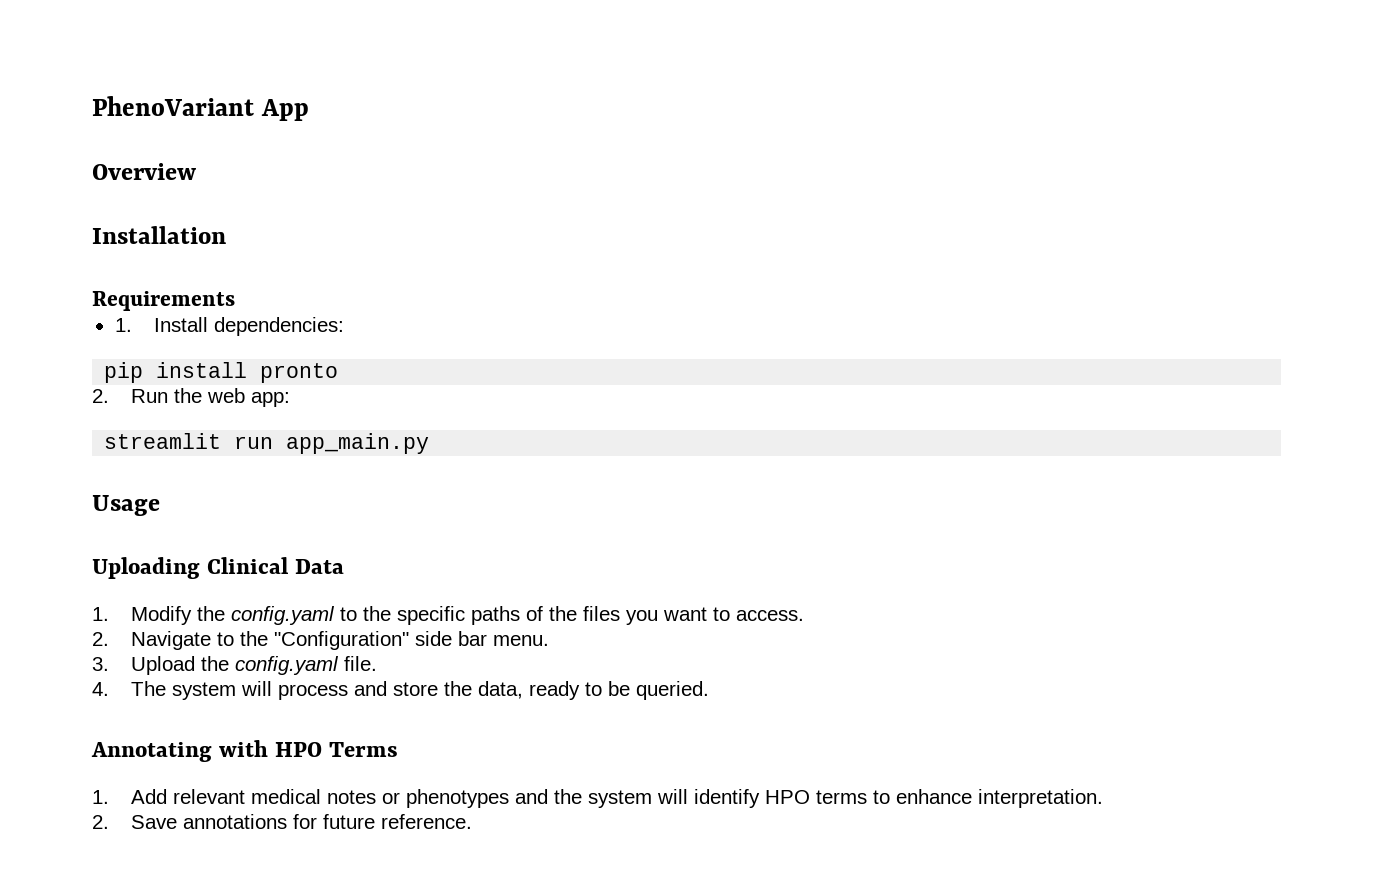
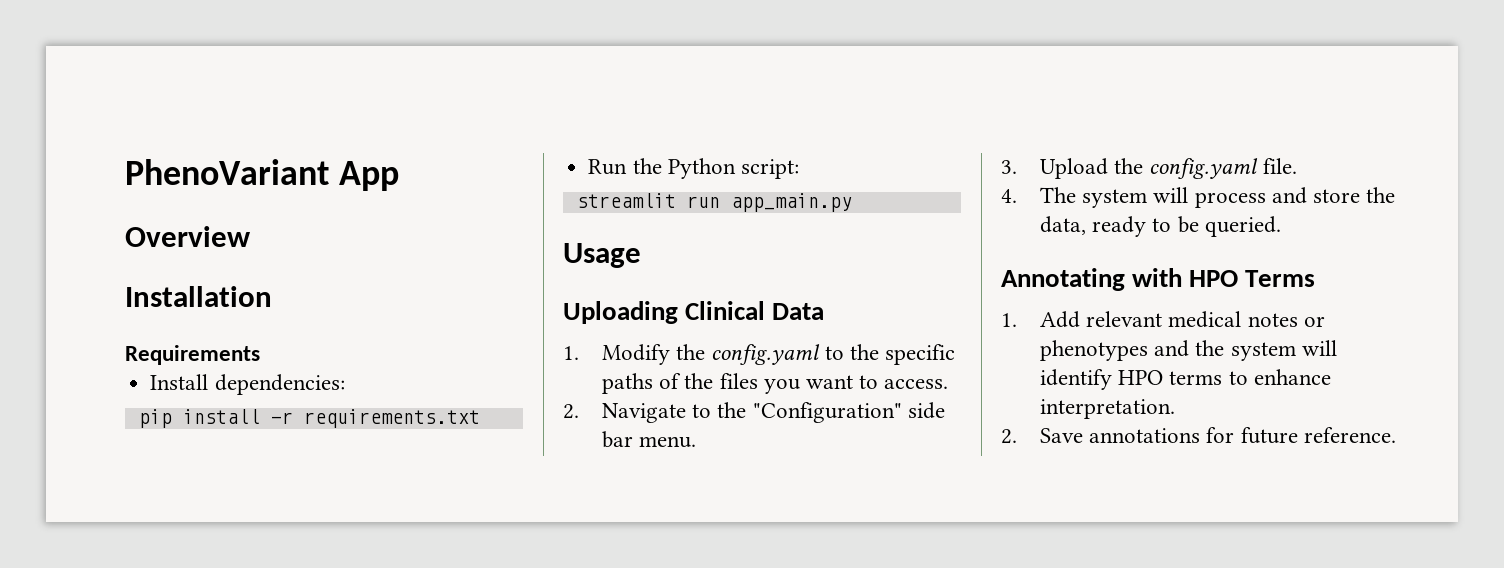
[114,318,132,332] 1. -> (260, 355) none
[260,363,339,383] [92,388,291,407] pronto // 2. Run the web app: -> [270,409,480,428] [588,158,799,179] -r requirements.txt // Run the Python script:

